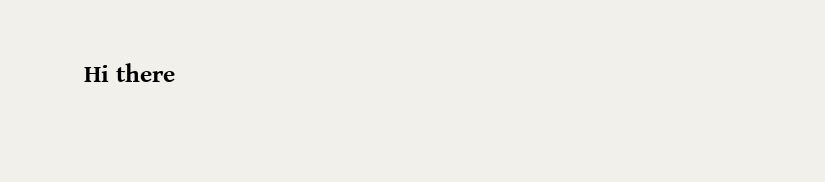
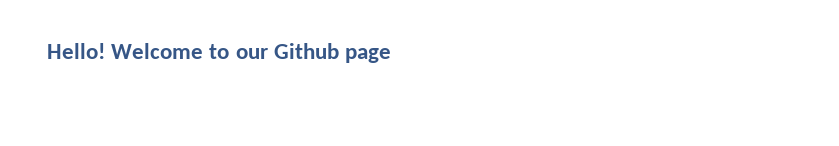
[84,63,175,82] Hi there -> [47,43,392,63] Hello! Welcome to our Github page

